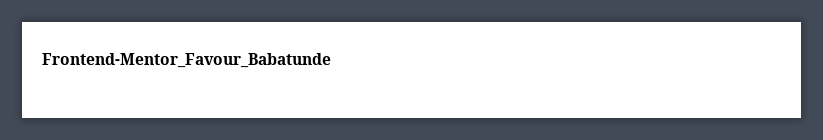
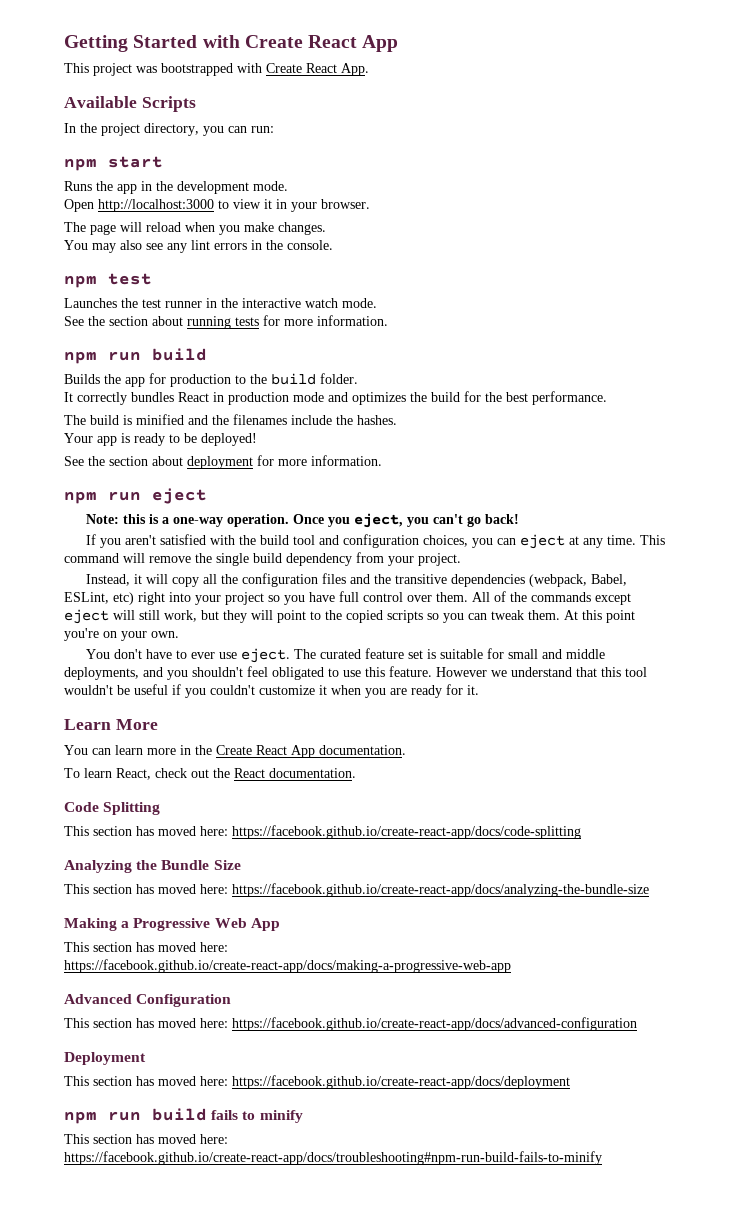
[42,53,331,68] Frontend-Mentor_Favour_Babatunde -> [64,35,399,52] [64,63,369,76] [64,96,196,112] [64,123,274,136] [64,156,163,171] [64,181,288,194] [64,199,370,212] [64,222,326,235] [64,240,333,253] [64,273,152,288] [64,298,377,308] [64,315,388,329] [64,348,207,364] [64,373,358,387] [64,391,607,405] [64,414,397,425] [64,433,257,446] [64,455,382,469] [64,488,207,504] [86,513,520,528] [86,534,666,549] [64,552,461,566] [86,573,628,587] [64,591,631,605] [64,609,635,624] [64,628,179,641] [86,648,606,663] [64,666,647,680] [64,684,479,698] [64,719,158,730] [64,745,406,758] [64,768,356,780] [64,802,161,815] [64,825,581,839] [64,860,241,873] [64,883,649,897] [64,918,280,931] [64,942,228,952] [64,959,511,973] [64,994,232,1007] [64,1017,637,1031] [64,1052,146,1065] [64,1075,570,1089] [64,1108,303,1124] [64,1134,228,1144] [64,1151,602,1165] Getting Started with Create React App // This project was bootstrapped with Create React App. // Available Scripts // In the project directory, you can run: // npm start // Runs the app in the development mode. // Open http://localhost:3000 to view it in your browser. // The page will reload when you make changes. // You may also see any lint errors in the console. // npm test // Launches the test runner in the interactive watch mode. // See the section about running tests for more information. // npm run build // Builds the app for production to the build folder. // It correctly bundles React in production mode and optimizes the build for the best performance. // The build is minified and the filenames include the hashes. // Your app is ready to be deployed! // See the section about deployment for more information. // npm run eject // Note: this is a one-way operation. Once you eject, you can't go back! // If you aren't satisfied with the build tool and configuration choices, you can eject at any time. This command will remove the single build dependency from your project. // Instead, it will copy all the configuration files and the transitive dependencies (webpack, Babel, ESLint, etc) right into your project so you have full control over them. All of the commands except eject will still work, but they will point to the copied scripts so you can tweak them. At this point you're on your own. // You don't have to ever use eject. The curated feature set is suitable for small and middle deployments, and you shouldn't feel obligated to use this feature. However we understand that this tool wouldn't be useful if you couldn't customize it when you are ready for it. // Learn More // You can learn more in the Create React App documentation. // To learn React, check out the React documentation. // Code Splitting // This section has moved here: https://facebook.github.io/create-react-app/docs/code-splitting // Analyzing the Bundle Size // This section has moved here: https://facebook.github.io/create-react-app/docs/analyzing-the-bundle-size // Making a Progressive Web App // This section has moved here: https://facebook.github.io/create-react-app/docs/making-a-progressive-web-app // Advanced Configuration // This section has moved here: https://facebook.github.io/create-react-app/docs/advanced-configuration // Deployment // This section has moved here: https://facebook.github.io/create-react-app/docs/deployment // npm run build fails to minify // This section has moved here: https://facebook.github.io/create-react-app/docs/troubleshooting#npm-run-build-fails-to-minify

